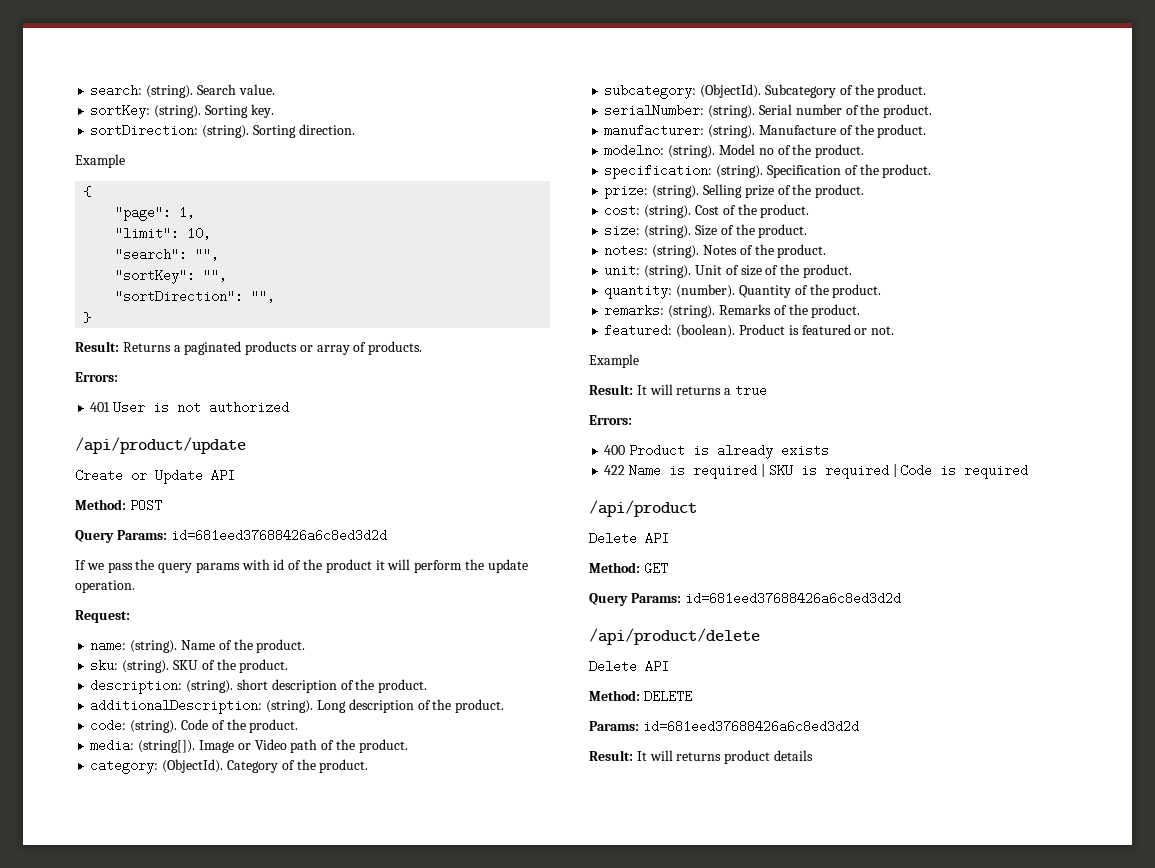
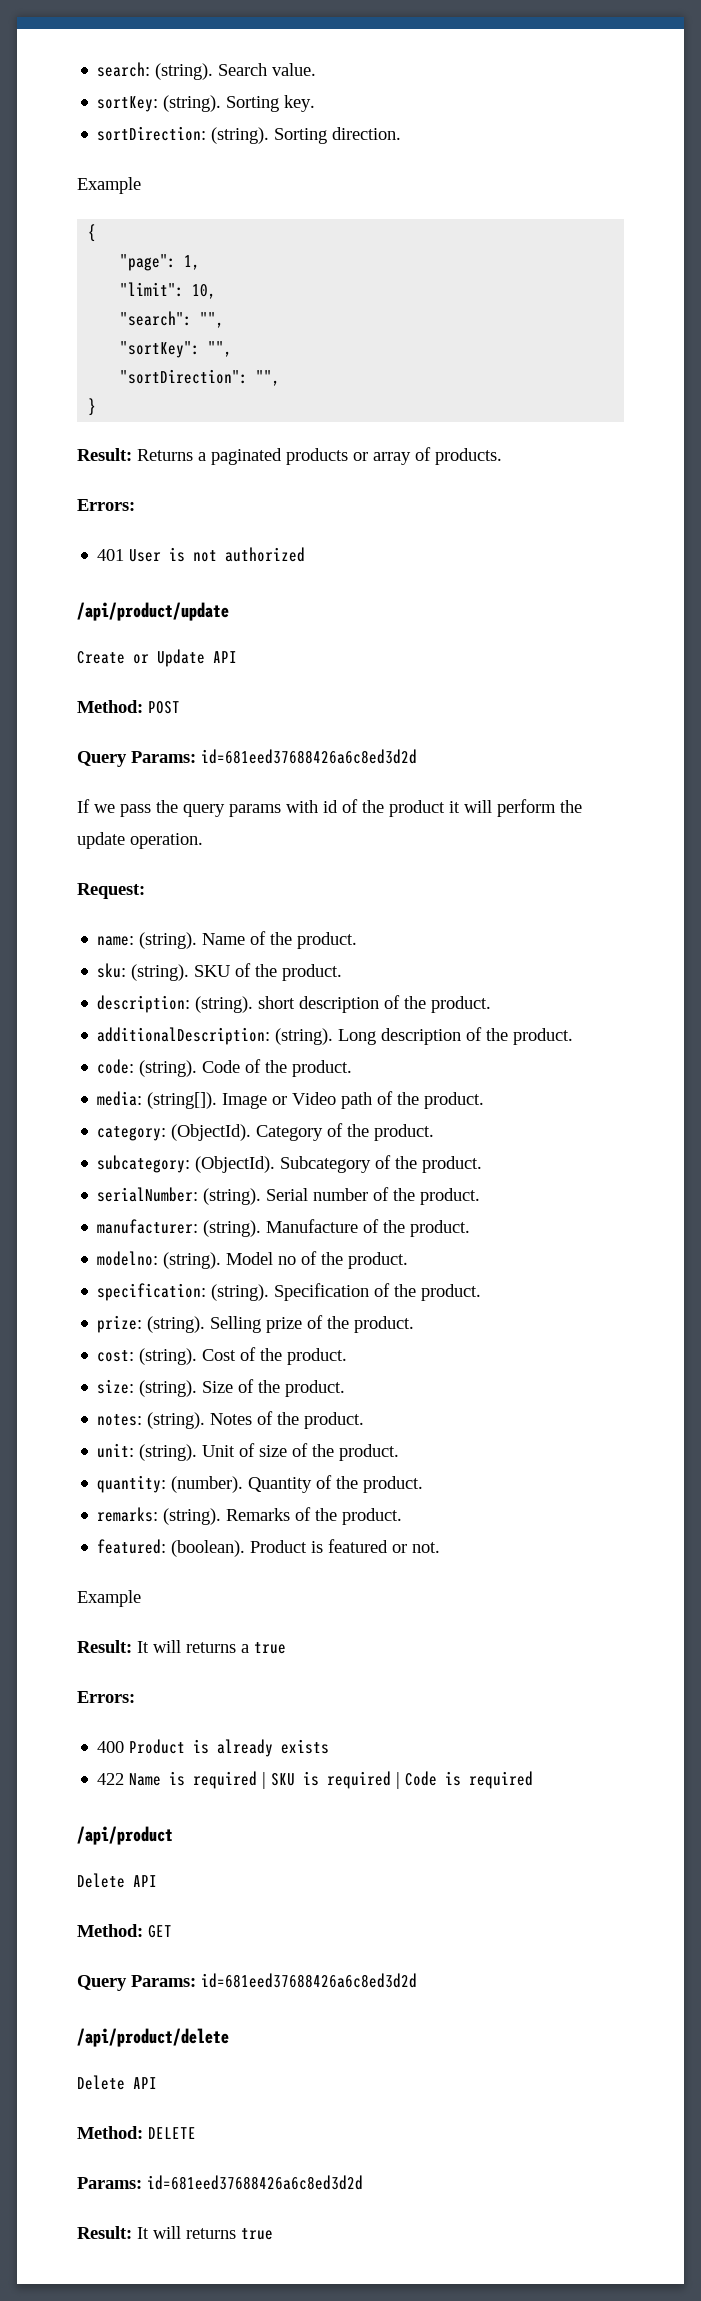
[724,750,813,764] product details -> [241,2228,273,2240] true

